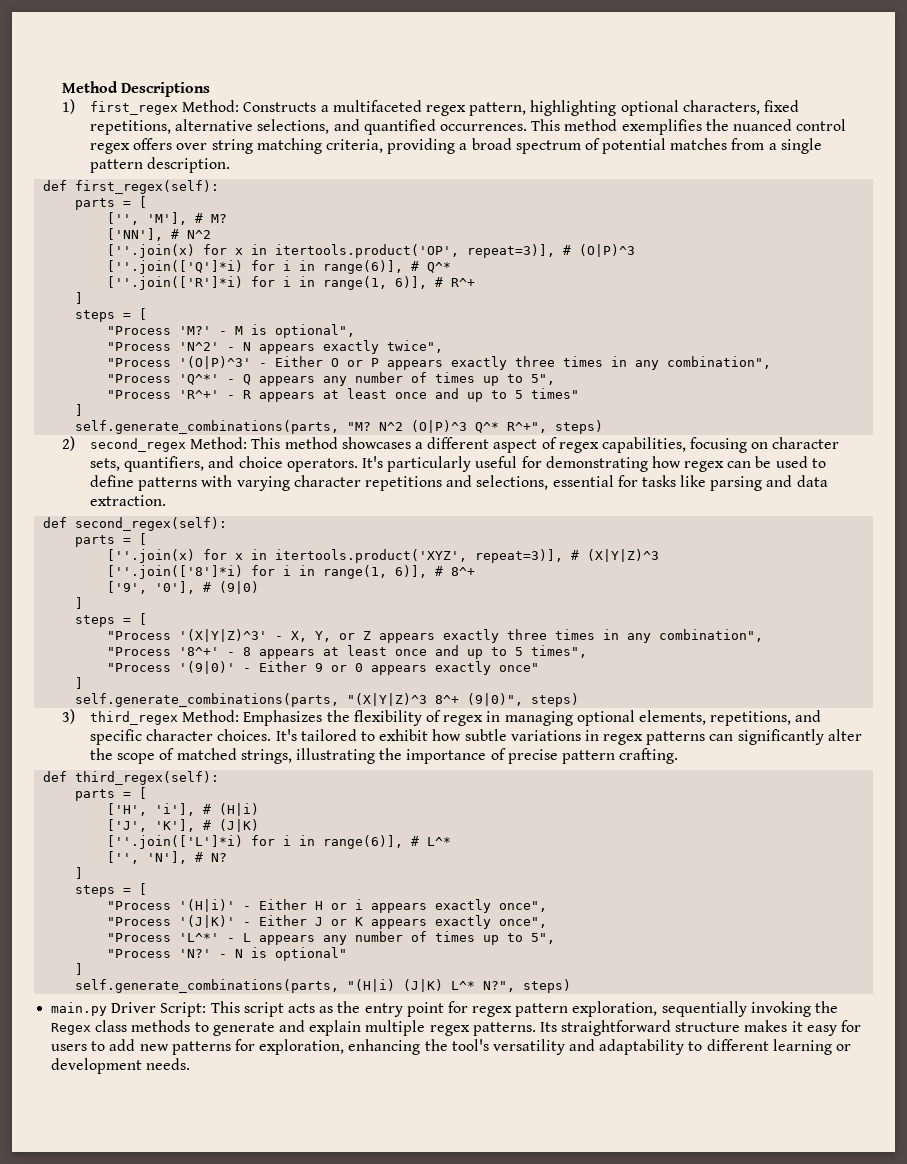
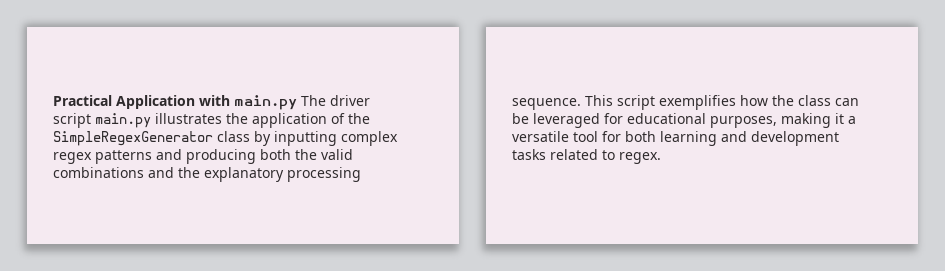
[62,81,211,97] [62,99,799,116] [90,119,847,135] [90,138,822,154] [90,157,231,173] [43,180,220,194] [75,196,148,210] [107,212,228,225] [107,228,212,241] [107,244,636,258] [107,260,452,274] [107,276,476,290] [75,292,84,304] [75,308,148,322] [107,324,356,338] [107,340,444,354] [107,356,772,370] [107,372,556,386] [107,388,580,402] [75,404,84,416] [75,420,604,434] [62,436,840,453] [90,456,826,472] [90,475,828,491] [90,495,167,506] [43,517,228,531] [75,533,148,547] [107,549,660,563] [107,565,476,579] [107,581,260,594] [75,597,84,609] [75,613,148,627] [107,629,764,643] [107,645,588,659] [107,661,540,675] [75,677,84,689] [75,693,580,707] [62,709,822,726] [90,729,862,745] [90,748,679,764] [43,771,220,785] [75,787,148,801] [107,803,260,816] [107,819,260,832] [107,835,452,849] [107,851,228,864] [75,867,84,879] [75,883,148,897] [107,899,548,913] [107,915,548,929] [107,931,556,945] [107,947,348,961] [75,963,84,975] [75,979,572,993] [51,1001,839,1017] [51,1020,862,1036] [51,1039,852,1055] [51,1058,191,1074] Method Descriptions // 1) first_regex Method: Constructs a multifaceted regex pattern, highlighting optional characters, fixed repetitions, alternative selections, and quantified occurrences. This method exemplifies the nuanced control regex offers over string matching criteria, providing a broad spectrum of potential matches from a single pattern description. // def first_regex(self): // parts = [ // ['', 'M'], # M? // ['NN'], # N^2 // [''.join(x) for x in itertools.product('OP', repeat=3)], # (O|P)^3 // [''.join(['Q']*i) for i in range(6)], # Q^* // [''.join(['R']*i) for i in range(1, 6)], # R^+ // ] // steps = [ // "Process 'M?' - M is optional", // "Process 'N^2' - N appears exactly twice", // "Process '(O|P)^3' - Either O or P appears exactly three times in any combination", // "Process 'Q^*' - Q appears any number of times up to 5", // "Process 'R^+' - R appears at least once and up to 5 times" // ] // self.generate_combinations(parts, "M? N^2 (O|P)^3 Q^* R^+", steps) // 2) second_regex Method: This method showcases a different aspect of regex capabilities, focusing on character sets, quantifiers, and choice operators. It's particularly useful for demonstrating how regex can be used to define patterns with varying character repetitions and selections, essential for tasks like parsing and data extraction. // def second_regex(self): // parts = [ // [''.join(x) for x in itertools.product('XYZ', repeat=3)], # (X|Y|Z)^3 // [''.join(['8']*i) for i in range(1, 6)], # 8^+ // ['9', '0'], # (9|0) // ] // steps = [ // "Process '(X|Y|Z)^3' - X, Y, or Z appears exactly three times in any combination", // "Process '8^+' - 8 appears at least once and up to 5 times", // "Process '(9|0)' - Either 9 or 0 appears exactly once" // ] // self.generate_combinations(parts, "(X|Y|Z)^3 8^+ (9|0)", steps) // 3) third_regex Method: Emphasizes the flexibility of regex in managing optional elements, repetitions, and specific character choices. It's tailored to exhibit how subtle variations in regex patterns can significantly alter the scope of matched strings, illustrating the importance of precise pattern crafting. // def third_regex(self): // parts = [ // ['H', 'i'], # (H|i) // ['J', 'K'], # (J|K) // [''.join(['L']*i) for i in range(6)], # L^* // ['', 'N'], # N? // ] // steps = [ // "Process '(H|i)' - Either H or i appears exactly once", // "Process '(J|K)' - Either J or K appears exactly once", // "Process 'L^*' - L appears any number of times up to 5", // "Process 'N?' - N is optional" // ] // self.generate_combinations(parts, "(H|i) (J|K) L^* N?", steps) // main.py Driver Script: This script acts as the entry point for regex pattern exploration, sequentially invoking the Regex class methods to generate and explain multiple regex patterns. Its straightforward structure makes it easy for users to add new patterns for exploration, enhancing the tool's versatility and adaptability to different learning or development needs. -> [53,95,370,110] [53,113,370,128] [53,131,398,146] [53,149,353,164] [53,167,361,182] [512,95,859,110] [512,113,856,128] [512,131,839,146] [512,149,661,164] Practical Application with main.py The driver script main.py illustrates the application of the SimpleRegexGenerator class by inputting complex regex patterns and producing both the valid combinations and the explanatory processing sequence. This script exemplifies how the class can be leveraged for educational purposes, making it a versatile tool for both learning and development tasks related to regex.

